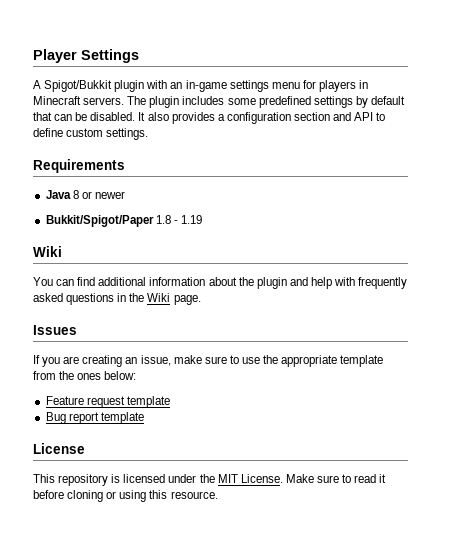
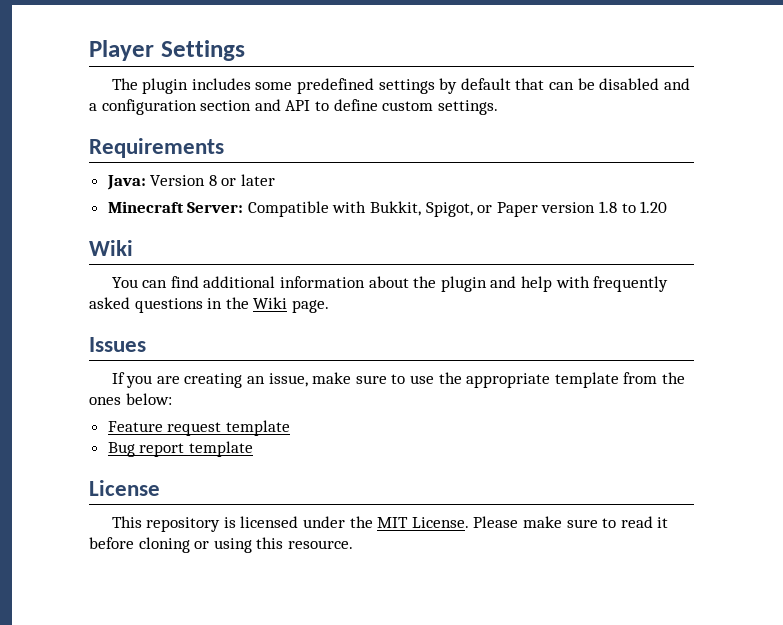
[33,80,369,92] [33,96,125,105] A Spigot/Bukkit plugin with an in-game settings menu for players in Minecraft servers. -> (245, 50) none
[90,112,215,124] disabled. It also provides -> [599,78,690,90] disabled and
[45,190,125,199] [45,215,202,227] Java 8 or newer // Bukkit/Spigot/Paper 1.8 - 1.19 -> [106,174,276,190] [107,201,668,217] Java: Version 8 or later // Minecraft Server: Compatible with Bukkit, Spigot, or Paper version 1.8 to 1.20
[285,474,314,483] Make -> [473,516,563,528] Please make

